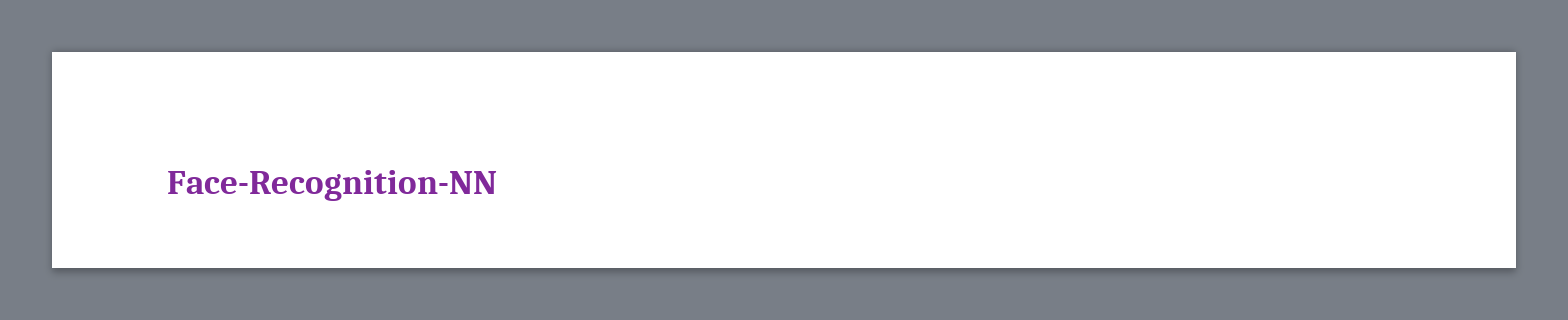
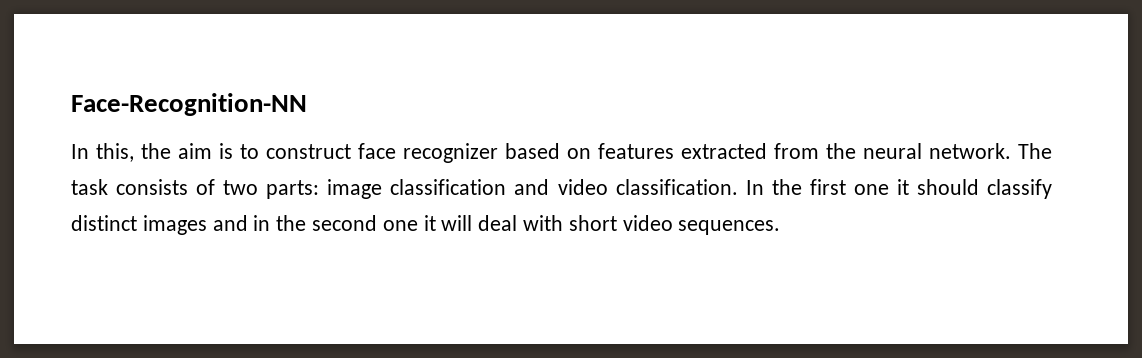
(497, 185) none -> [71,143,1052,163] [71,179,1052,199] [71,215,781,235] // In this, the aim is to construct face recognizer based on features extracted from the neural network. The task consists of two parts: image classification and video classification. In the first one it should classify distinct images and in the second one it will deal with short video sequences.

